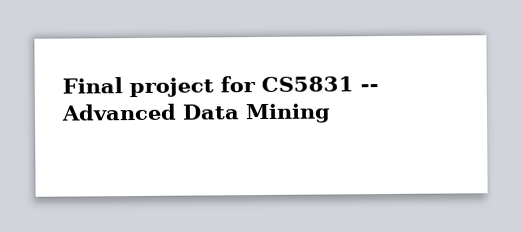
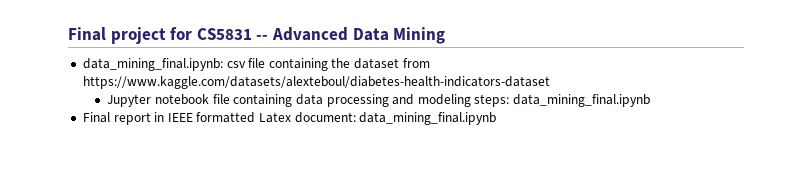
(331, 113) none -> [82,58,430,71] [82,76,550,89] [107,94,651,107] [82,112,497,125] // data_mining_final.ipynb: csv file containing the dataset from https://www.kaggle.com/datasets/alexteboul/diabetes-health-indicators-dataset // Jupyter notebook file containing data processing and modeling steps: data_mining_final.ipynb // Final report in IEEE formatted Latex document: data_mining_final.ipynb

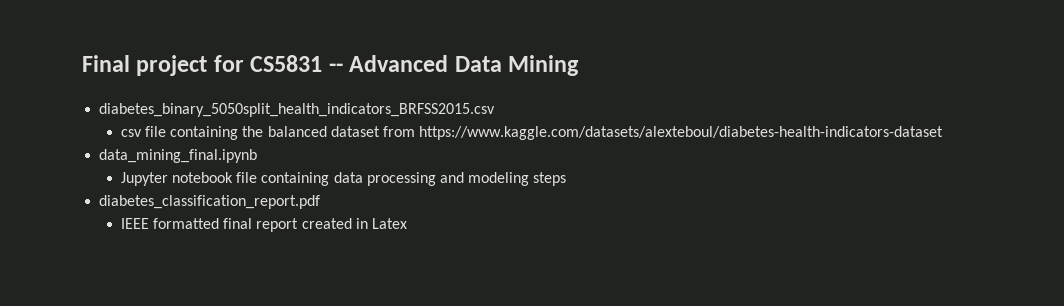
[82,58,223,71] data_mining_final.ipynb: -> [99,103,496,117] diabetes_binary_5050split_health_indicators_BRFSS2015.csv //
(351, 63) none -> [267,126,327,137] balanced
(550, 82) none -> [99,149,258,163] // data_mining_final.ipynb
[474,94,651,107] [82,112,497,125] steps: data_mining_final.ipynb // Final report in IEEE formatted Latex document: data_mining_final.ipynb -> [533,172,567,186] [99,195,321,209] [120,218,408,232] steps // diabetes_classification_report.pdf // IEEE formatted final report created in Latex

